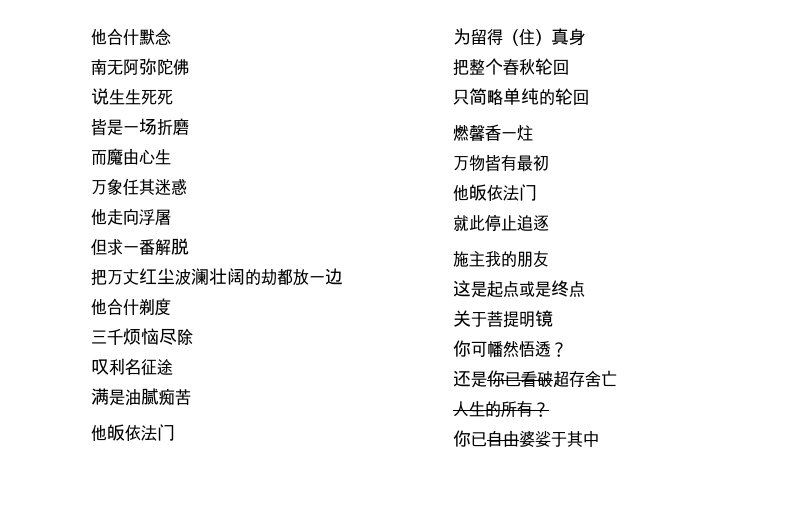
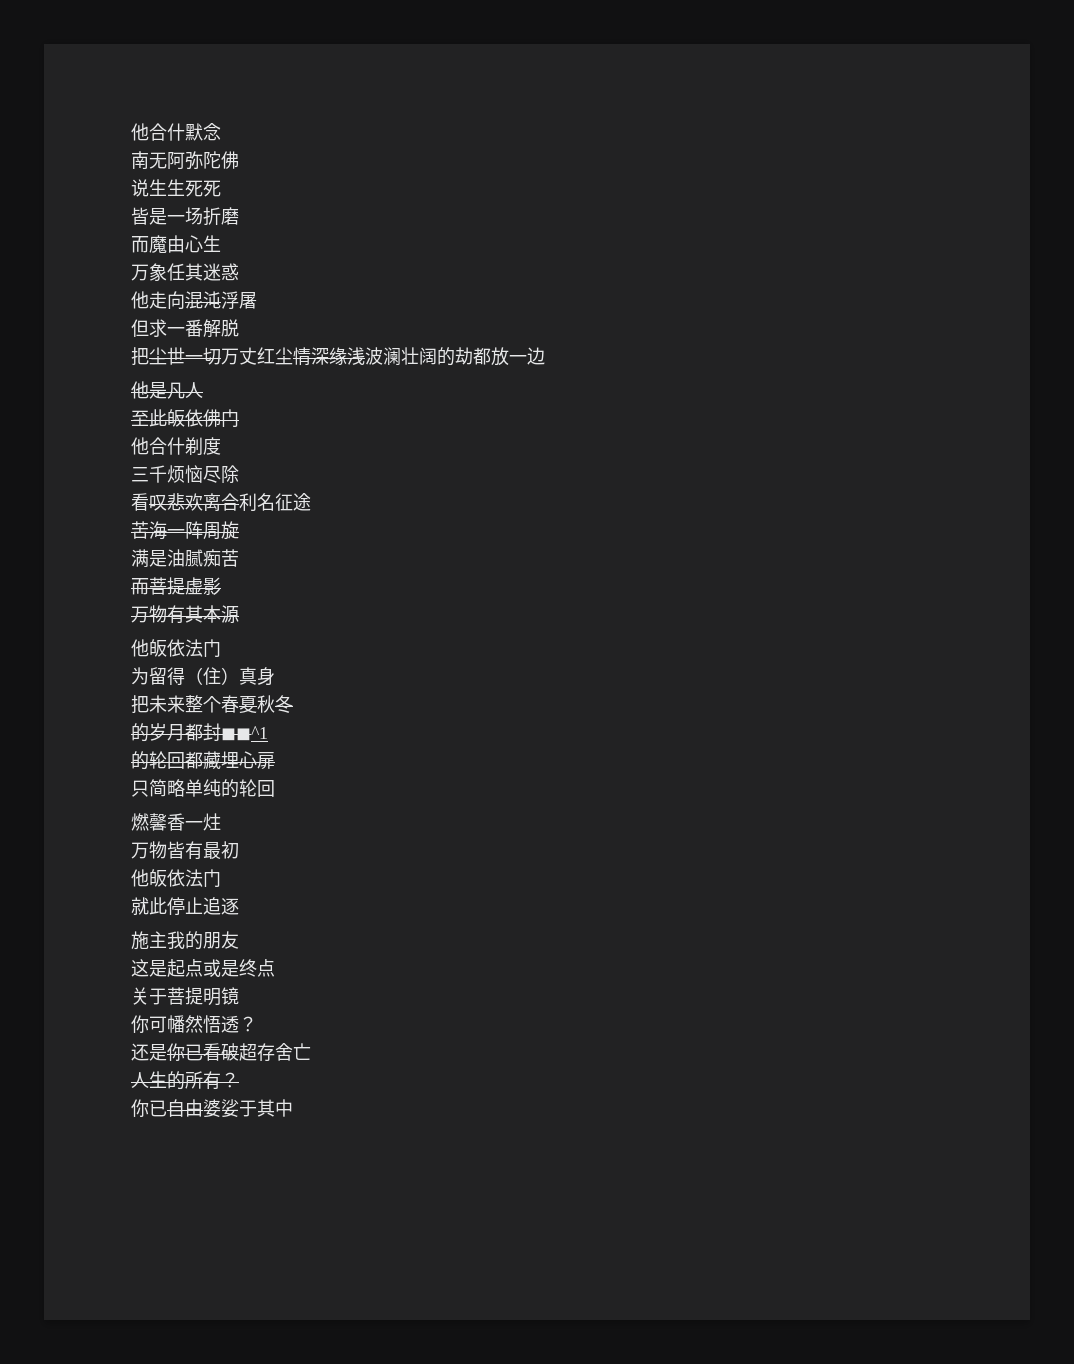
(139, 216) none -> [185,291,221,309] 混沌
[107,268,175,285] 万丈红尘 -> [149,347,365,366] 尘世一切万丈红尘情深缘浅
(343, 276) none -> [131,381,203,399] [131,409,239,427] // 他是凡人 // 至此皈依佛门
[91,359,109,375] 叹 -> [131,493,239,511] 看叹悲欢离合
(173, 367) none -> [131,521,239,540] // 苦海一阵周旋
(191, 397) none -> [131,577,221,595] [131,605,239,624] // 而菩提虚影 // 万物有其本源
[469,58,569,76] 整个春秋轮回 -> [149,695,293,713] [131,723,268,742] [131,751,275,770] 未来整个春夏秋冬 // 的岁月都封◼◼^1 // 的轮回都藏埋心扉

